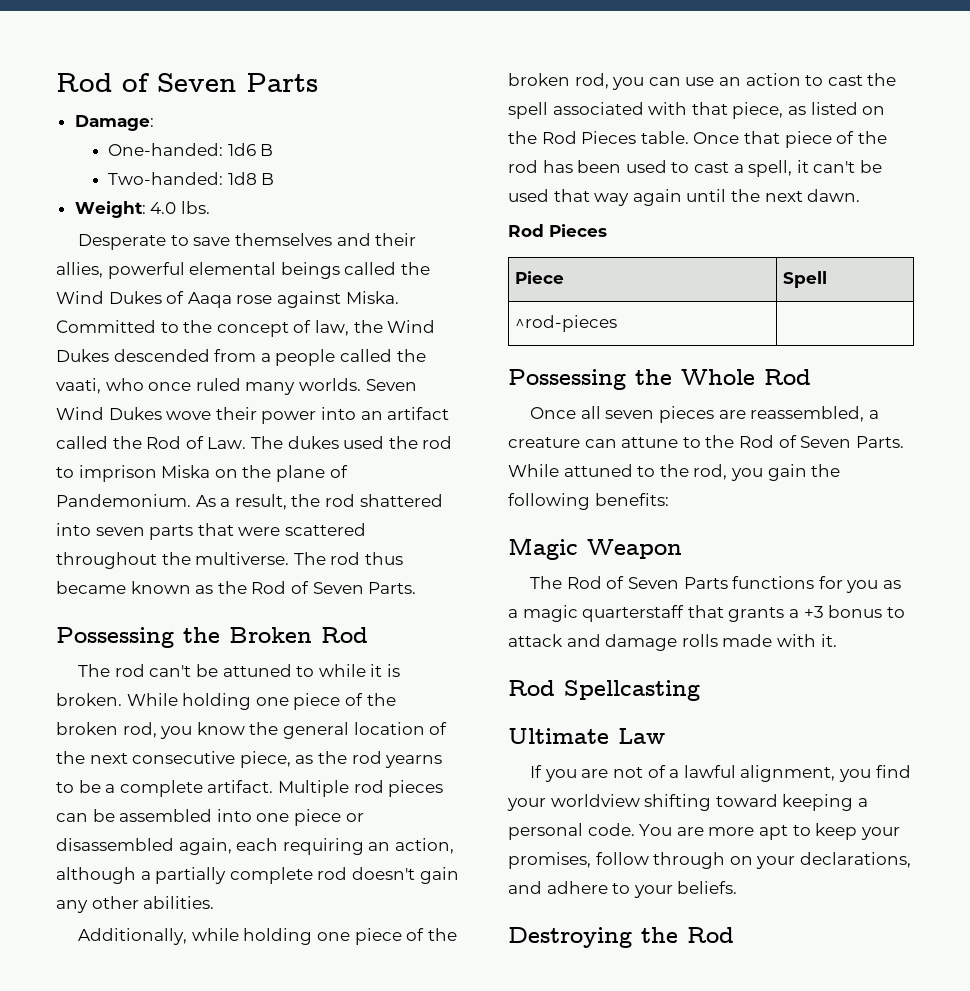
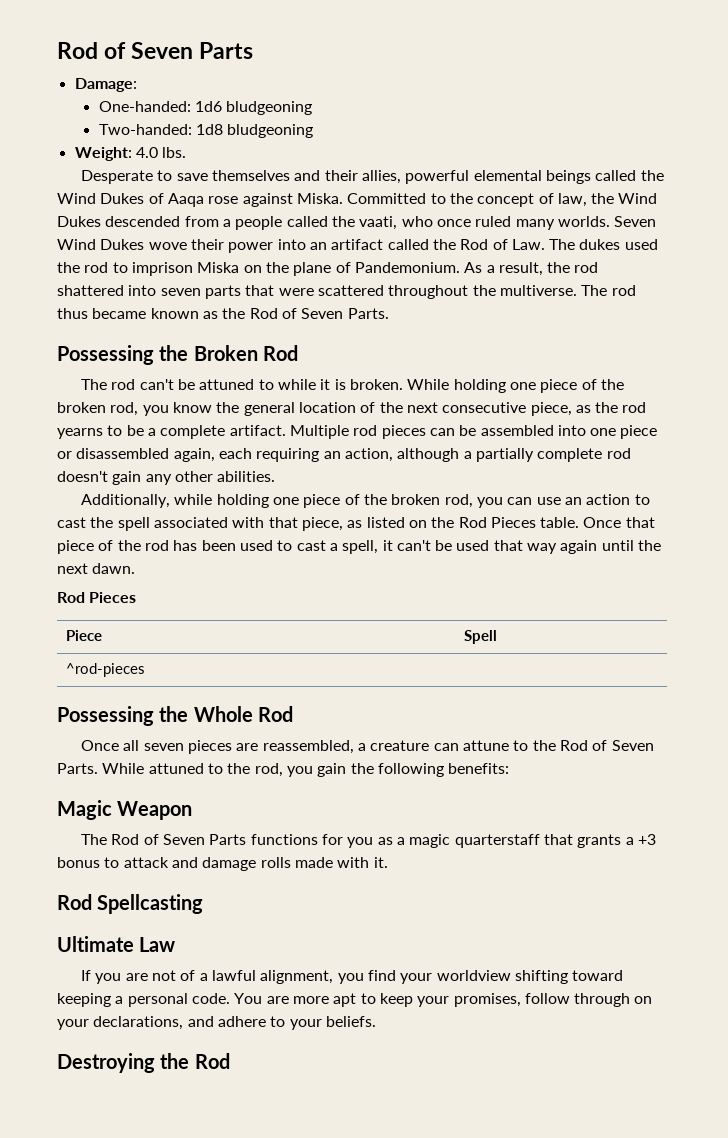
[260,144,274,156] B -> [226,101,313,115] bludgeoning
[261,173,275,185] B -> [227,124,314,138] bludgeoning

